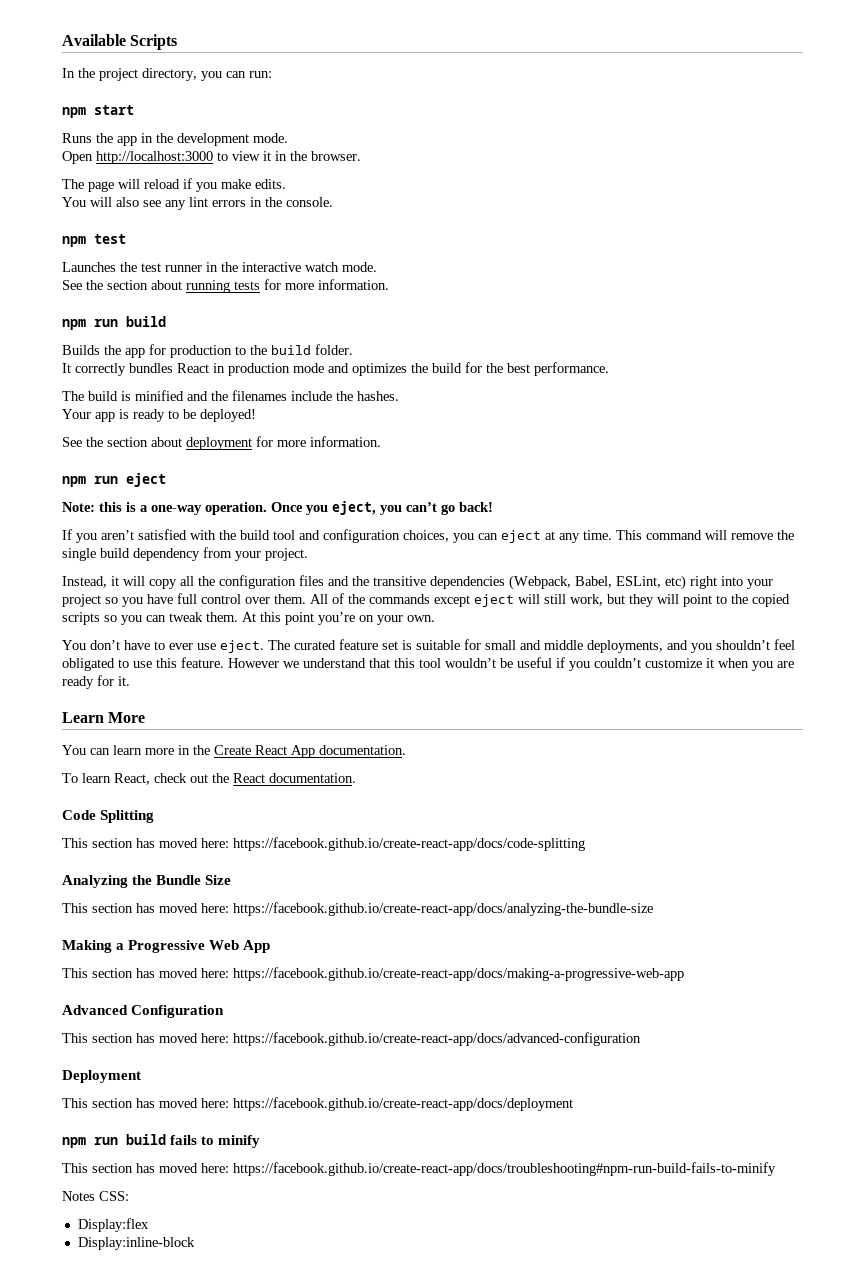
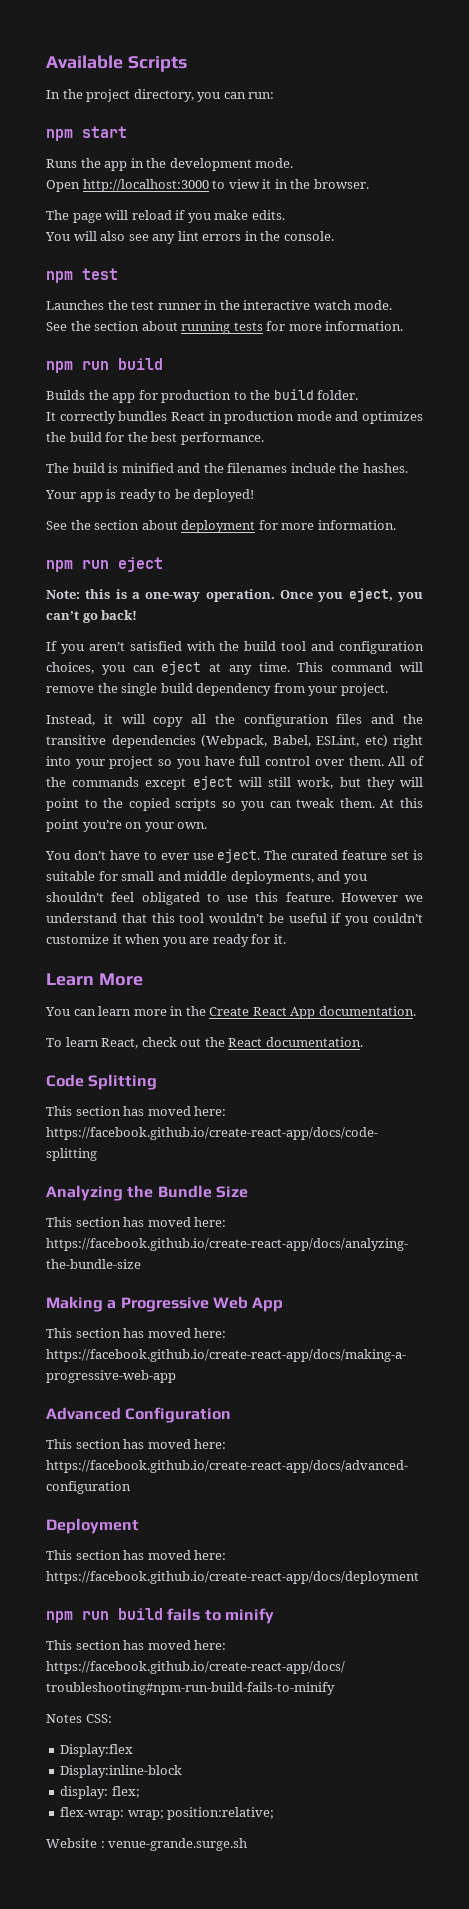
(195, 1243) none -> [60,1786,140,1799] [60,1807,275,1820] [46,1838,248,1851] // display: flex; // flex-wrap: wrap; position:relative; // Website : venue-grande.surge.sh

